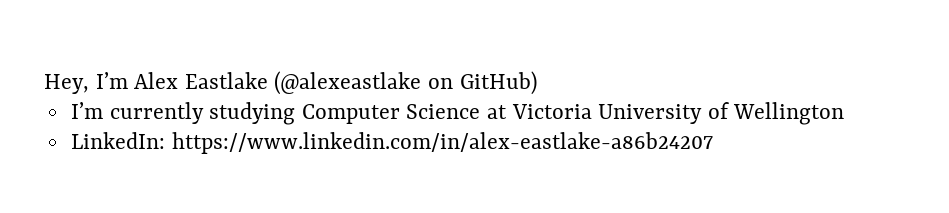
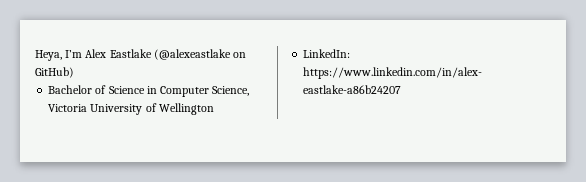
[44,74,89,94] Hey, -> [35,50,62,61] Heya,
[70,102,508,125] I’m currently studying Computer Science at -> [48,85,250,97] Bachelor of Science in Computer Science,

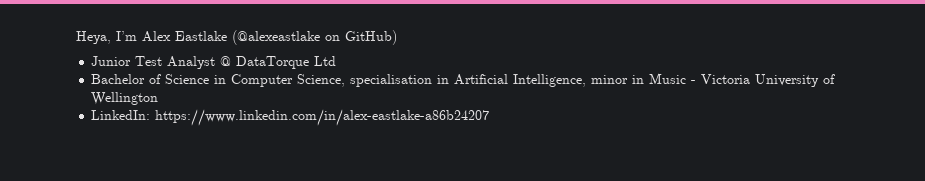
(74, 72) none -> [91,56,337,69] // Junior Test Analyst @ DataTorque Ltd
(250, 91) none -> [350,73,697,87] specialisation in Artificial Intelligence, minor in Music -

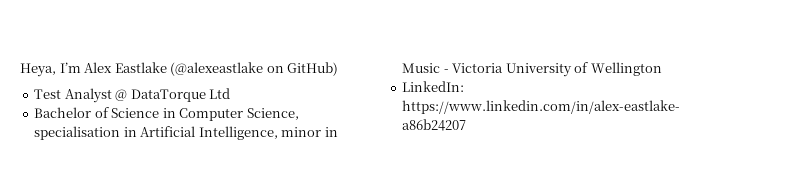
[91,56,132,66] Junior -> (339, 69) none

